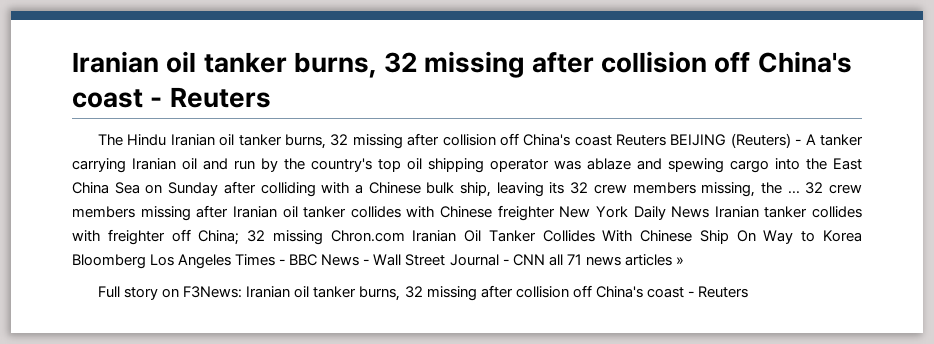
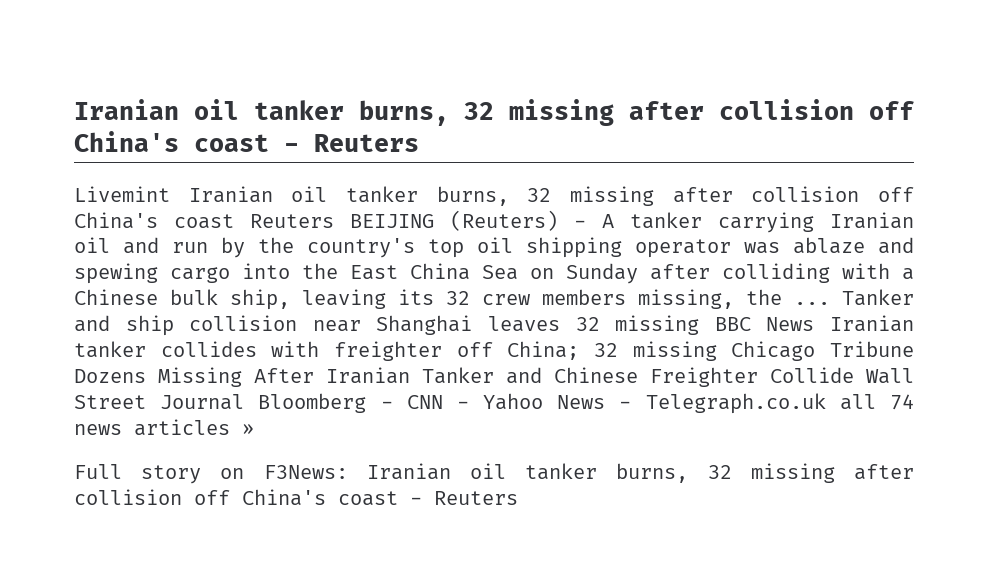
[98,134,167,146] The Hindu -> [74,186,170,202] Livemint
[805,182,863,194] [72,205,666,221] 32 crew members missing after Iranian oil tanker collides with Chinese freighter New York Daily -> [842,289,914,306] [74,315,751,336] Tanker and ship collision near Shanghai leaves 32 missing BBC
[330,230,862,244] [72,254,370,269] Chron.com Iranian Oil Tanker Collides With Chinese Ship On Way to Korea Bloomberg Los Angeles Times - BBC News - -> [731,341,914,361] [74,367,854,387] Chicago Tribune Dozens Missing After Iranian Tanker and Chinese Freighter Collide
(499, 260) none -> [258,393,367,413] Bloomberg
[548,254,582,266] all 71 -> [456,393,914,414] - Yahoo News - Telegraph.co.uk all 74

